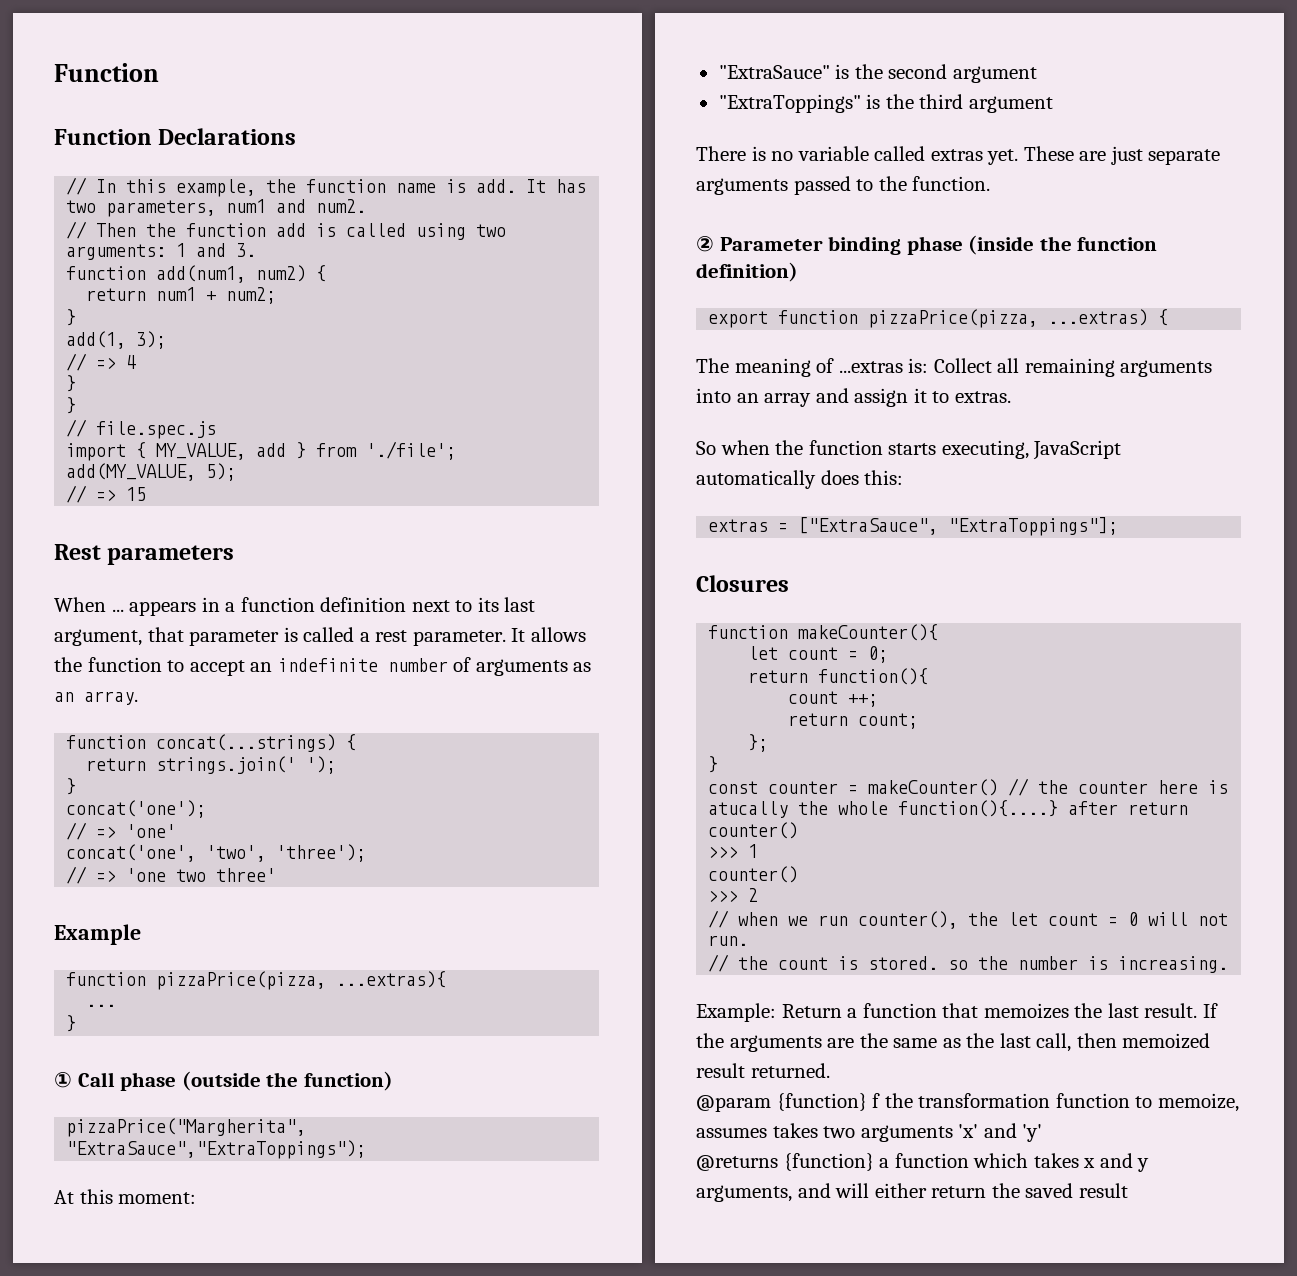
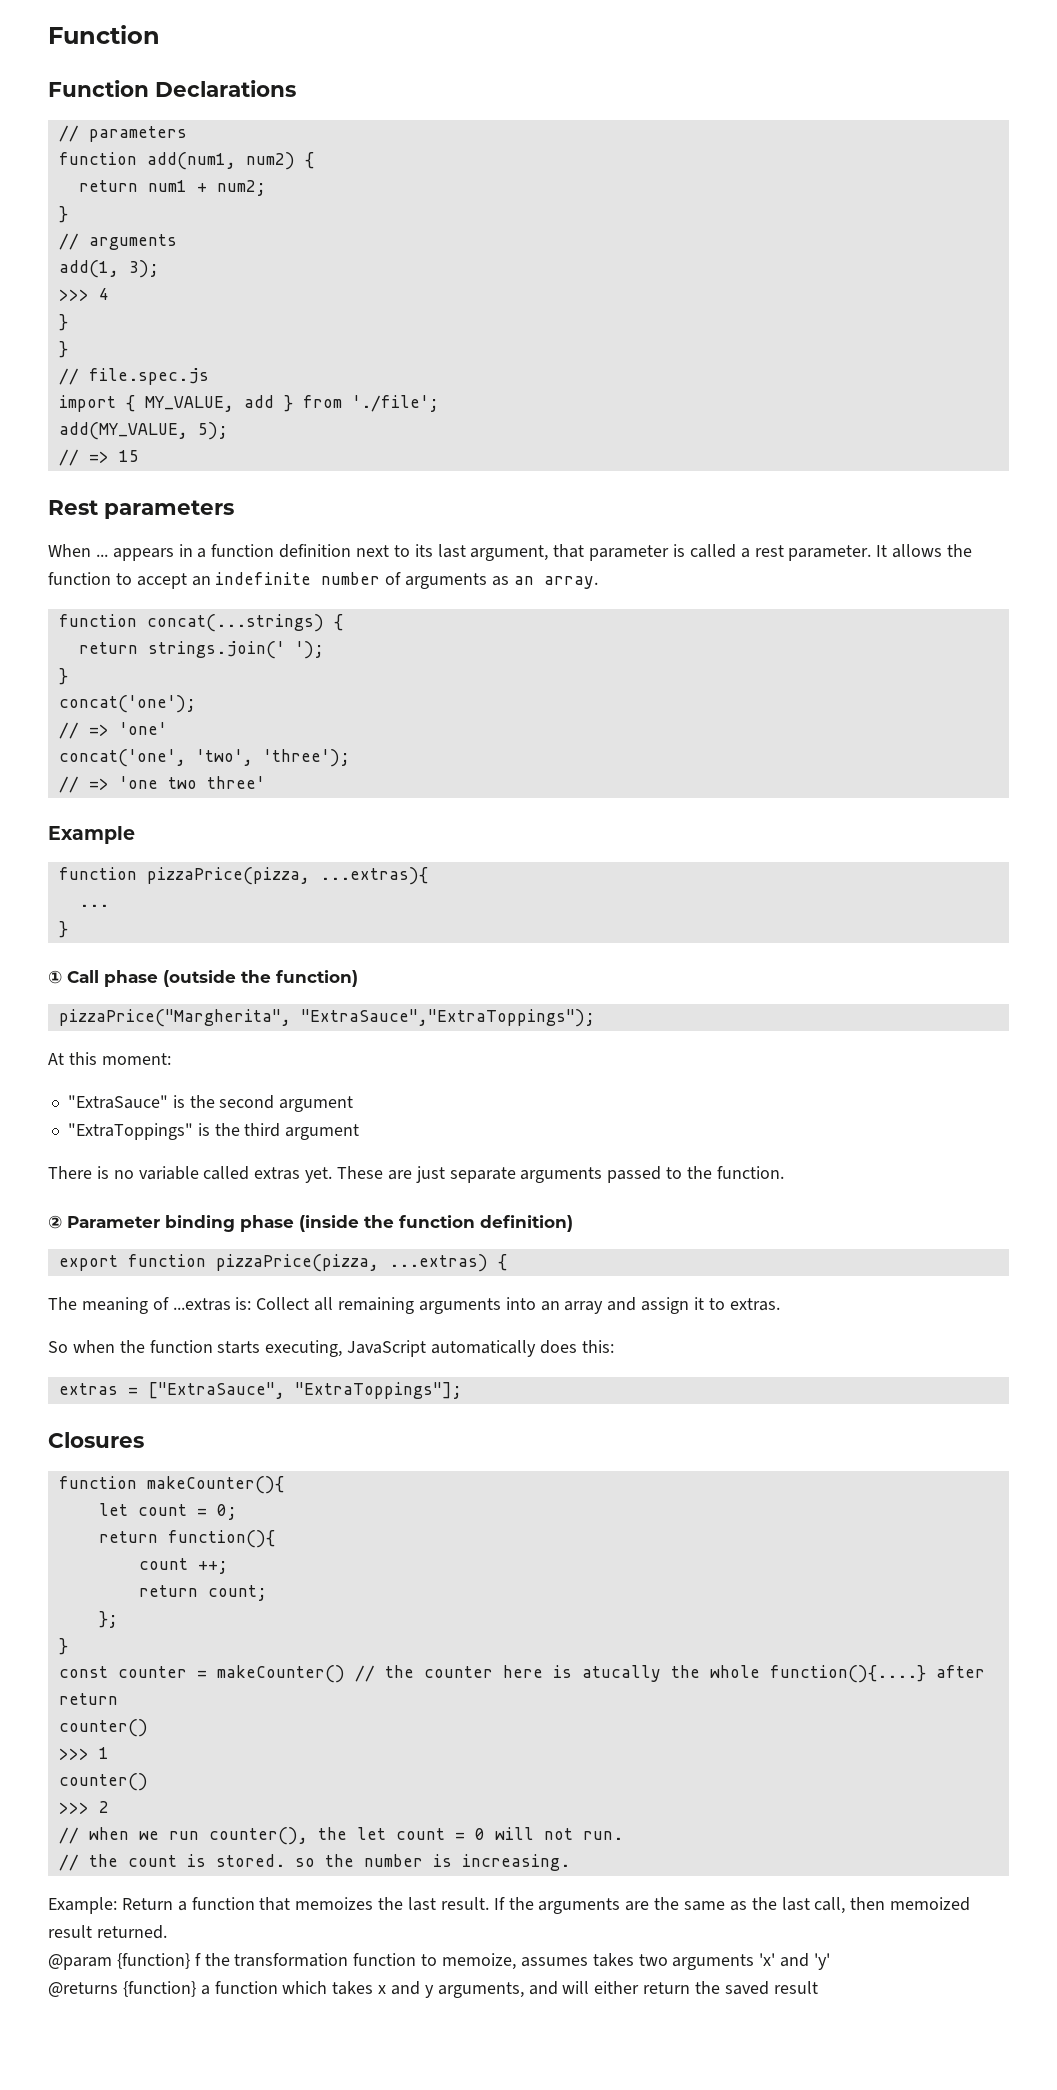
[96,179,587,197] [66,199,367,217] [66,221,507,240] [66,243,257,260] In this example, the function name is add. It has two parameters, num1 and num2. // // Then the function add is called using two arguments: 1 and 3. -> [88,126,187,142] parameters
(77, 317) none -> [58,233,177,250] // // arguments
[66,353,117,371] // => -> [58,289,89,301] >>>

